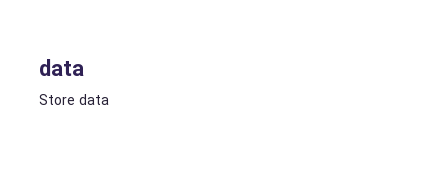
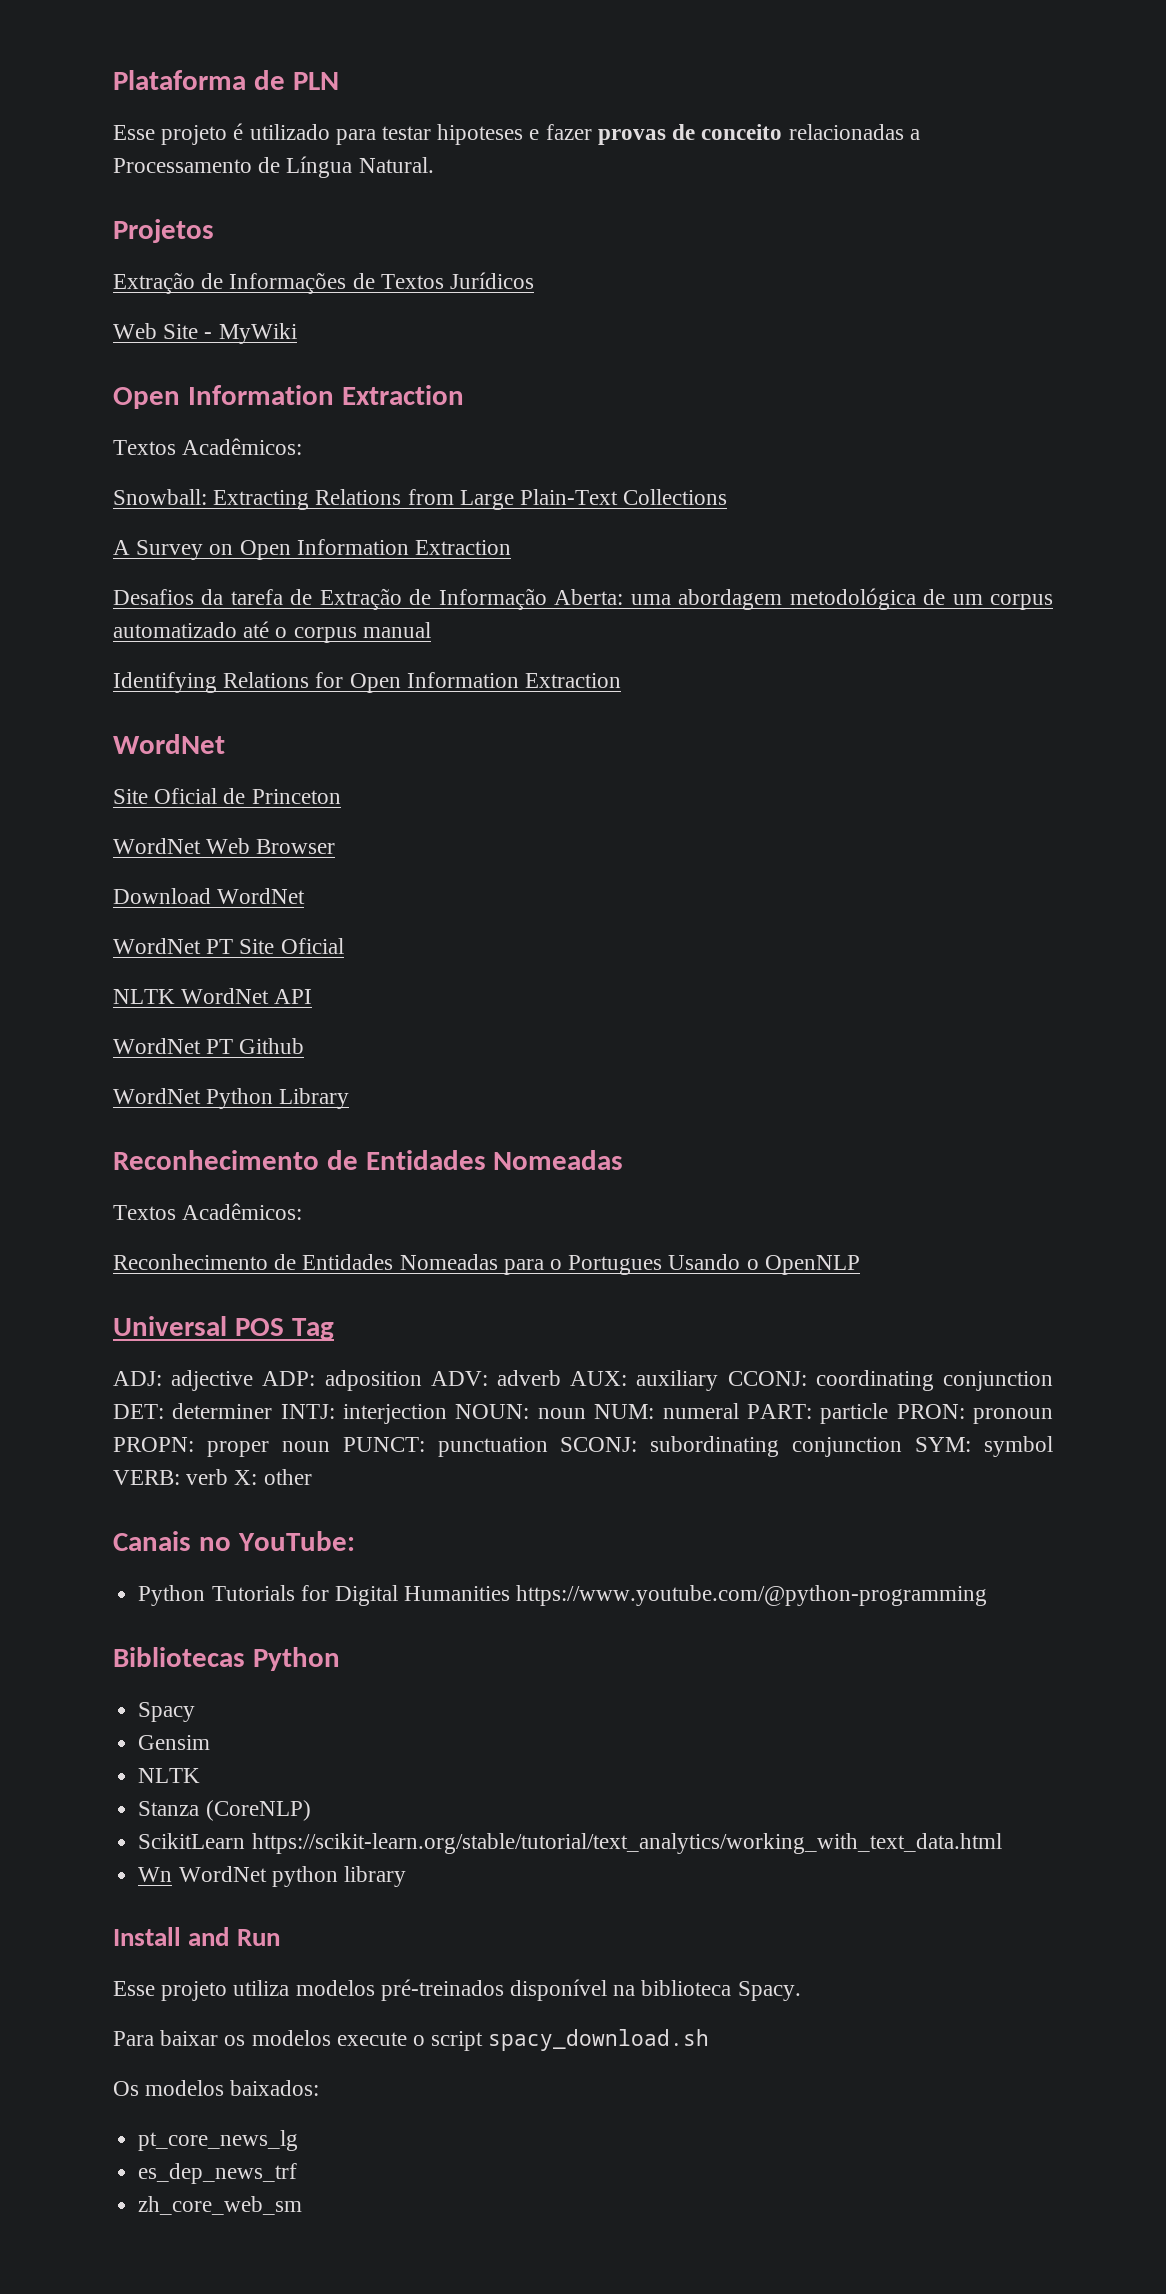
[39,59,84,76] [39,94,109,105] data // Store data -> [113,70,339,90] [113,123,920,145] [113,156,434,178] [113,219,214,243] [113,272,535,294] [113,323,297,344] [113,385,464,409] [113,438,303,455] [113,489,728,510] [113,539,512,560] [113,588,1053,610] [113,621,431,643] [113,672,622,693] [113,734,225,754] [113,788,341,804] [113,838,336,854] [113,888,306,904] [113,938,344,954] [113,988,313,1004] [113,1038,305,1054] [113,1088,350,1109] [113,1150,624,1170] [113,1203,303,1220] [113,1254,860,1275] [113,1316,334,1340] [113,1370,1053,1391] [113,1403,1053,1424] [113,1436,1053,1457] [113,1469,312,1485] [113,1531,355,1551] [138,1585,988,1606] [113,1647,340,1671] [138,1702,196,1722] [138,1735,211,1750] [138,1768,201,1783] [138,1800,311,1821] [138,1833,1002,1854] [138,1866,406,1887] [113,1927,280,1946] [113,1979,801,2001] [113,2029,710,2051] [113,2080,320,2096] [138,2130,299,2151] [138,2163,298,2184] [138,2196,303,2215] Plataforma de PLN // Esse projeto é utilizado para testar hipoteses e fazer provas de conceito relacionadas a Processamento de Língua Natural. // Projetos // Extração de Informações de Textos Jurídicos // Web Site - MyWiki // Open Information Extraction // Textos Acadêmicos: // Snowball: Extracting Relations from Large Plain-Text Collections // A Survey on Open Information Extraction // Desafios da tarefa de Extração de Informação Aberta: uma abordagem metodológica de um corpus automatizado até o corpus manual // Identifying Relations for Open Information Extraction // WordNet // Site Oficial de Princeton // WordNet Web Browser // Download WordNet // WordNet PT Site Oficial // NLTK WordNet API // WordNet PT Github // WordNet Python Library // Reconhecimento de Entidades Nomeadas // Textos Acadêmicos: // Reconhecimento de Entidades Nomeadas para o Portugues Usando o OpenNLP // Universal POS Tag // ADJ: adjective ADP: adposition ADV: adverb AUX: auxiliary CCONJ: coordinating conjunction DET: determiner INTJ: interjection NOUN: noun NUM: numeral PART: particle PRON: pronoun PROPN: proper noun PUNCT: punctuation SCONJ: subordinating conjunction SYM: symbol VERB: verb X: other // Canais no YouTube: // Python Tutorials for Digital Humanities https://www.youtube.com/@python-programming // Bibliotecas Python // Spacy // Gensim // NLTK // Stanza (CoreNLP) // ScikitLearn https://scikit-learn.org/stable/tutorial/text_analytics/working_with_text_data.html // Wn WordNet python library // Install and Run // Esse projeto utiliza modelos pré-treinados disponível na biblioteca Spacy. // Para baixar os modelos execute o script spacy_download.sh // Os modelos baixados: // pt_core_news_lg // es_dep_news_trf // zh_core_web_sm

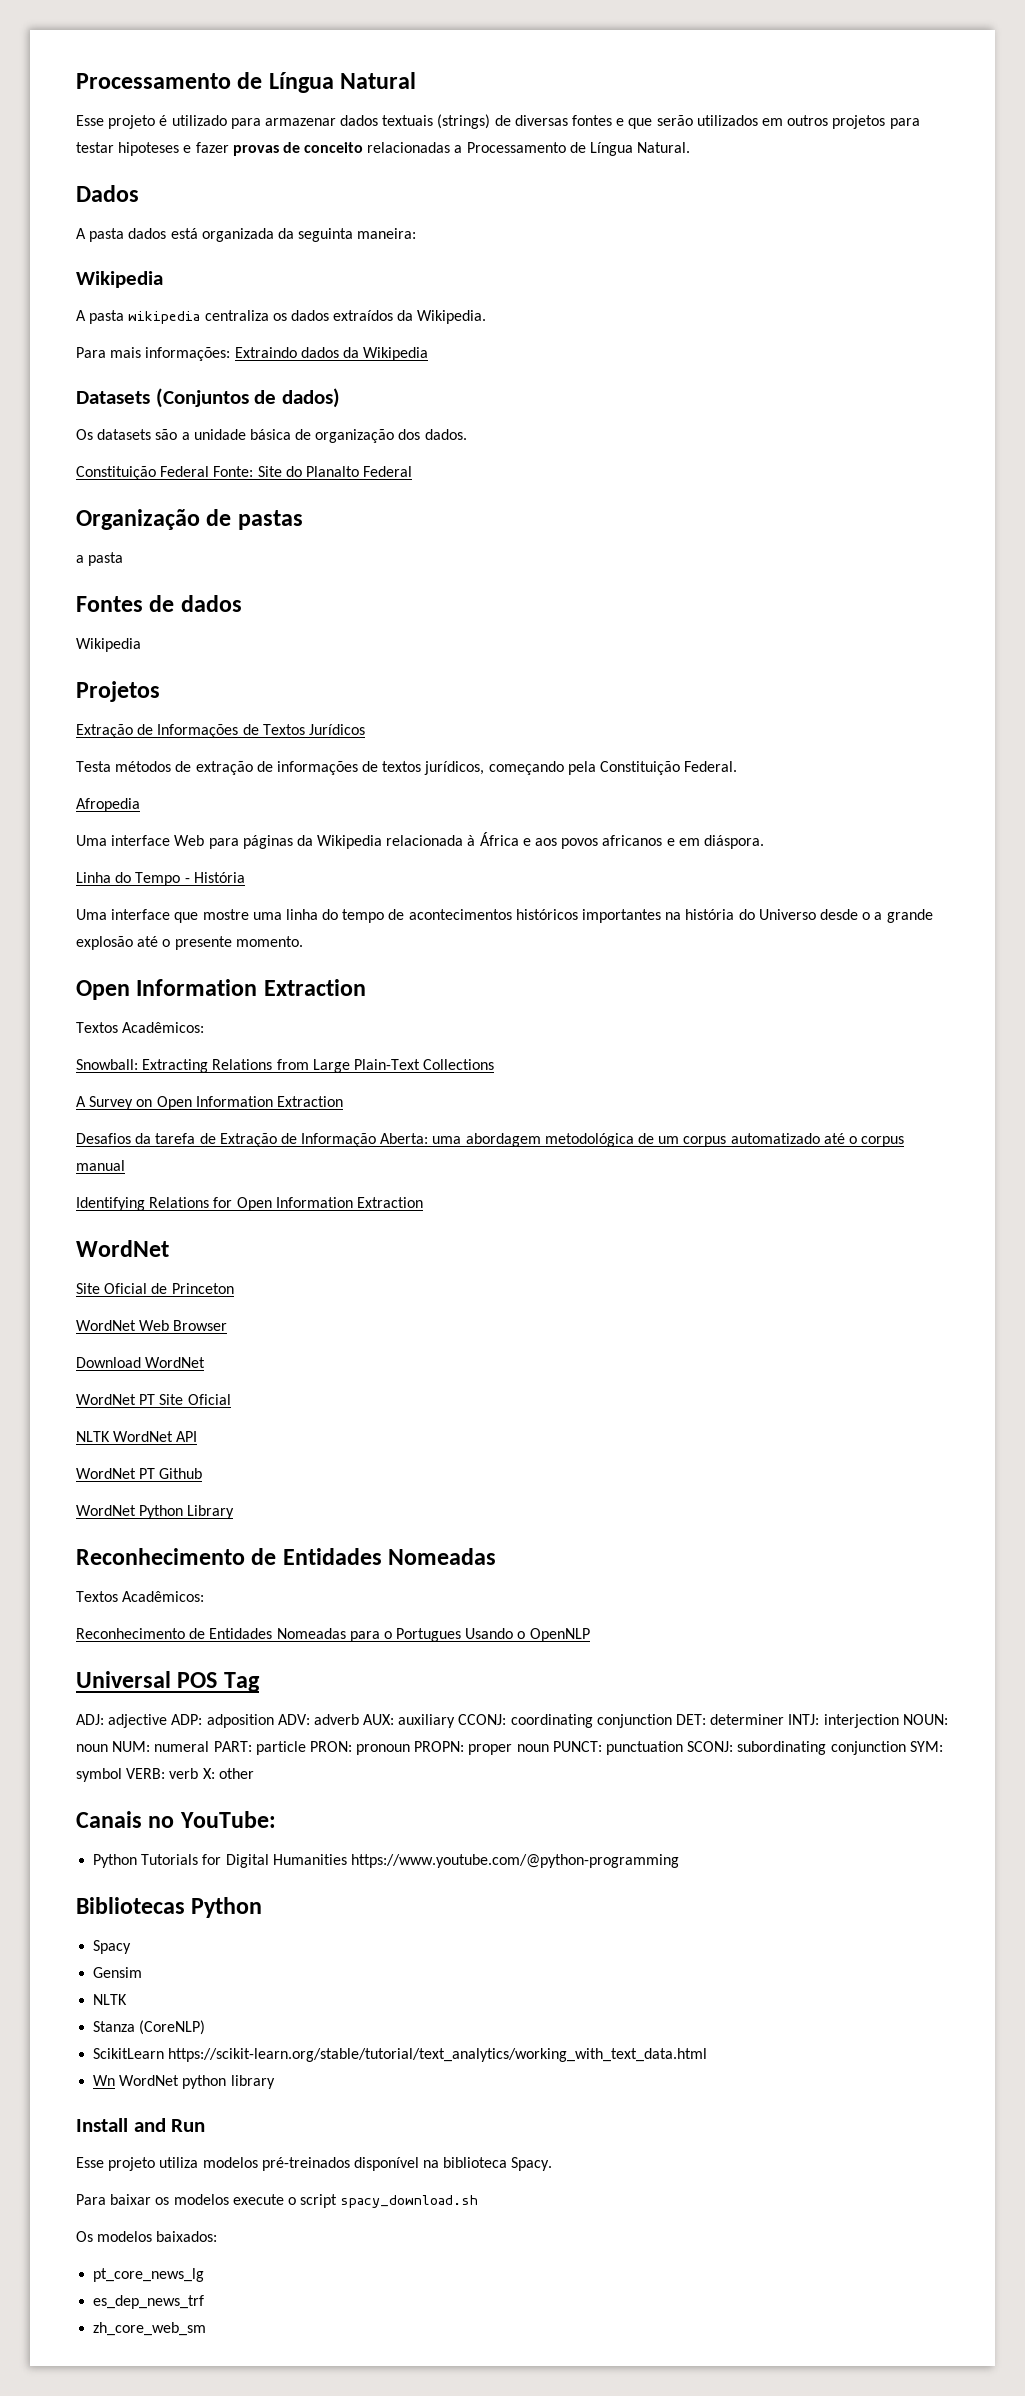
[113,70,339,90] Plataforma de PLN -> [76,72,417,93] Processamento de Língua Natural
(376, 137) none -> [264,114,920,129] armazenar dados textuais (strings) de diversas fontes e que serão utilizados em outros projetos para
(434, 165) none -> [76,185,139,202] [76,228,417,242] [76,271,163,288] [76,310,487,324] [76,347,429,361] [76,388,341,408] [76,429,467,443] [76,466,413,480] [76,509,303,530] [76,552,124,566] [76,595,242,612] [76,638,141,652] // Dados // A pasta dados está organizada da seguinta maneira: // Wikipedia // A pasta wikipedia centraliza os dados extraídos da Wikipedia. // Para mais informações: Extraindo dados da Wikipedia // Datasets (Conjuntos de dados) // Os datasets são a unidade básica de organização dos dados. // Constituição Federal Fonte: Site do Planalto Federal // Organização de pastas // a pasta // Fontes de dados // Wikipedia
[113,323,297,344] Web Site - MyWiki -> [76,761,738,775] [76,798,140,812] [76,832,764,849] [76,872,245,886] [76,909,933,923] [76,936,303,950] Testa métodos de extração de informações de textos jurídicos, começando pela Constituição Federal. // Afropedia // Uma interface Web para páginas da Wikipedia relacionada à África e aos povos africanos e em diáspora. // Linha do Tempo - História // Uma interface que mostre uma linha do tempo de acontecimentos históricos importantes na história do Universo desde o a grande explosão até o presente momento.

